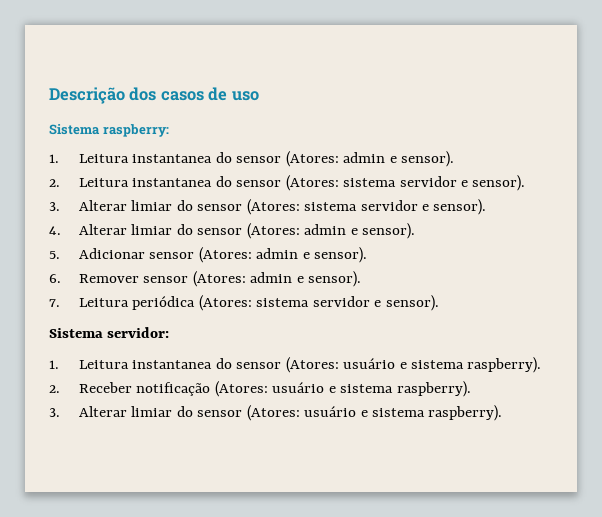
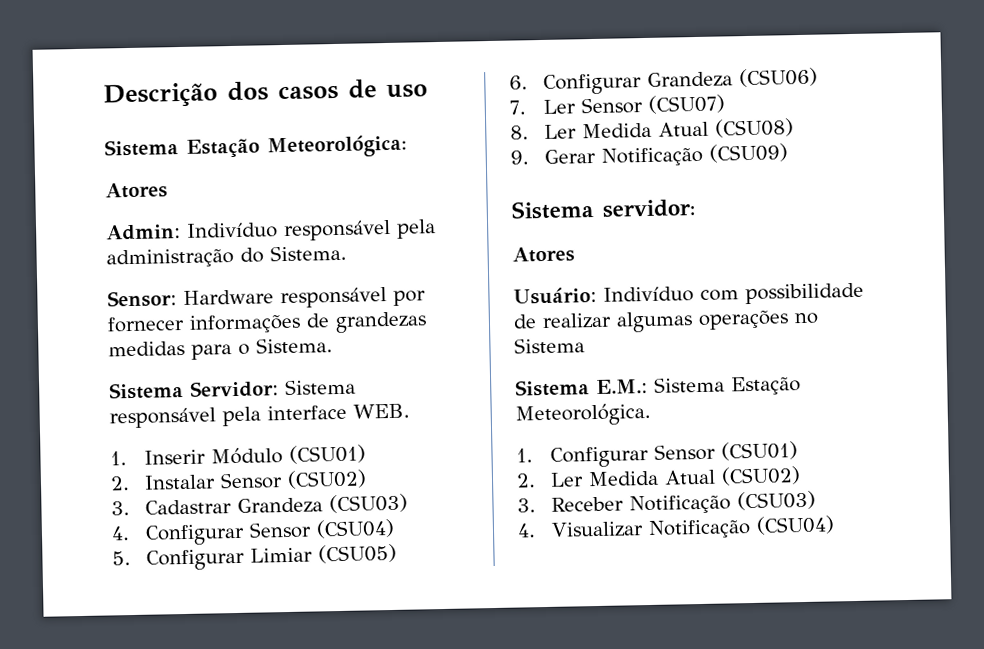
[102,124,169,137] [49,151,455,167] [49,175,526,191] [49,199,487,215] [49,223,416,239] [49,247,368,263] [49,271,362,287] [49,295,439,311] [49,327,170,338] [49,357,542,373] [49,381,471,397] [49,405,503,421] raspberry: // 1. Leitura instantanea do sensor (Atores: admin e sensor). // 2. Leitura instantanea do sensor (Atores: sistema servidor e sensor). // 3. Alterar limiar do sensor (Atores: sistema servidor e sensor). // 4. Alterar limiar do sensor (Atores: admin e sensor). // 5. Adicionar sensor (Atores: admin e sensor). // 6. Remover sensor (Atores: admin e sensor). // 7. Leitura periódica (Atores: sistema servidor e sensor). // Sistema servidor: // 1. Leitura instantanea do sensor (Atores: usuário e sistema raspberry). // 2. Receber notificação (Atores: usuário e sistema raspberry). // 3. Alterar limiar do sensor (Atores: usuário e sistema raspberry). -> [186,134,407,159] [105,182,168,199] [106,219,436,242] [106,244,347,269] [107,287,426,309] [107,311,427,334] [108,337,333,360] [109,378,356,400] [109,403,410,429] [110,444,367,466] [110,469,368,491] [111,493,409,516] [111,518,396,546] [112,543,398,571] [509,67,819,95] [509,94,726,115] [510,118,795,140] [510,143,789,167] [511,199,696,220] [512,246,575,263] [513,282,864,305] [513,310,819,333] [514,337,585,354] [515,376,801,397] [515,402,651,427] [516,441,799,468] [516,466,802,488] [517,490,817,515] [517,515,835,540] Estação Meteorológica: // Atores // Admin: Indivíduo responsável pela administração do Sistema. // Sensor: Hardware responsável por fornecer informações de grandezas medidas para o Sistema. // Sistema Servidor: Sistema responsável pela interface WEB. // 1. Inserir Módulo (CSU01) // 2. Instalar Sensor (CSU02) // 3. Cadastrar Grandeza (CSU03) // 4. Configurar Sensor (CSU04) // 5. Configurar Limiar (CSU05) // 6. Configurar Grandeza (CSU06) // 7. Ler Sensor (CSU07) // 8. Ler Medida Atual (CSU08) // 9. Gerar Notificação (CSU09) // Sistema servidor: // Atores // Usuário: Indivíduo com possibilidade de realizar algumas operações no Sistema // Sistema E.M.: Sistema Estação Meteorológica. // 1. Configurar Sensor (CSU01) // 2. Ler Medida Atual (CSU02) // 3. Receber Notificação (CSU03) // 4. Visualizar Notificação (CSU04)

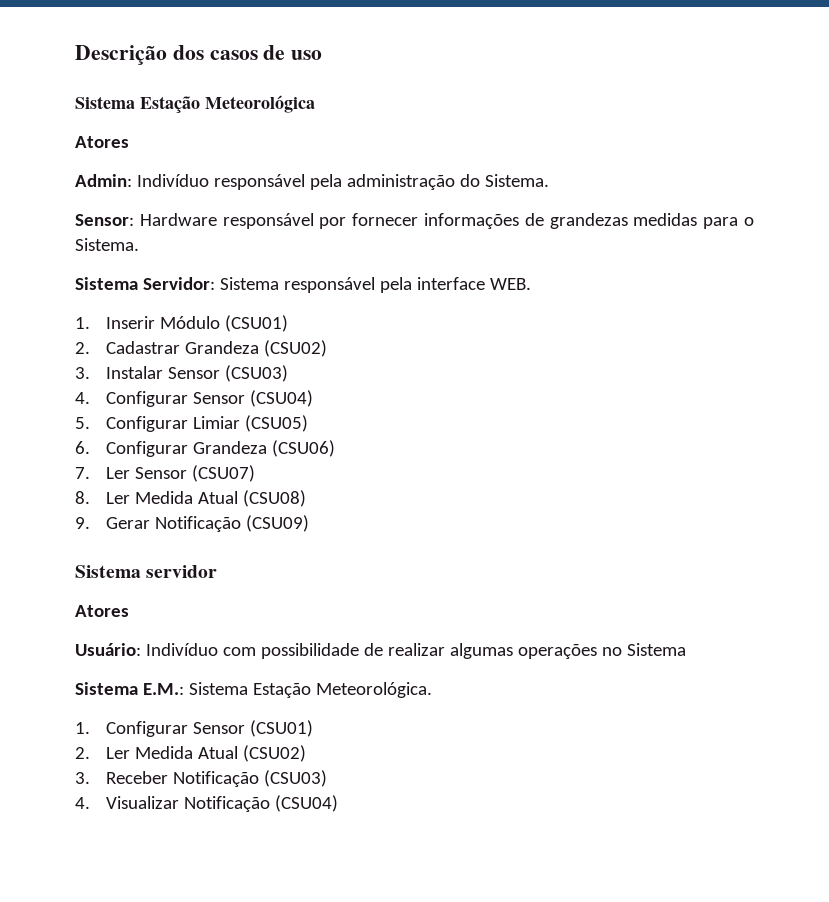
[267,134,407,159] Meteorológica: -> [205,95,315,113] Meteorológica
[144,469,368,490] [111,497,324,516] Instalar Sensor (CSU02) // 3. Cadastrar Grandeza -> [105,340,327,357] [75,366,220,379] Cadastrar Grandeza (CSU02) // 3. Instalar Sensor
[602,199,696,218] servidor: -> [146,565,218,578] servidor

